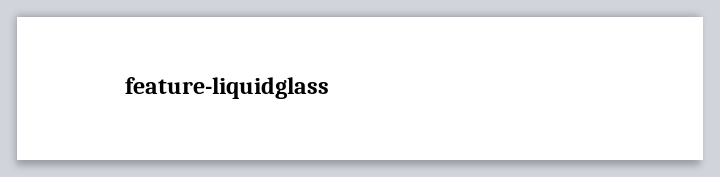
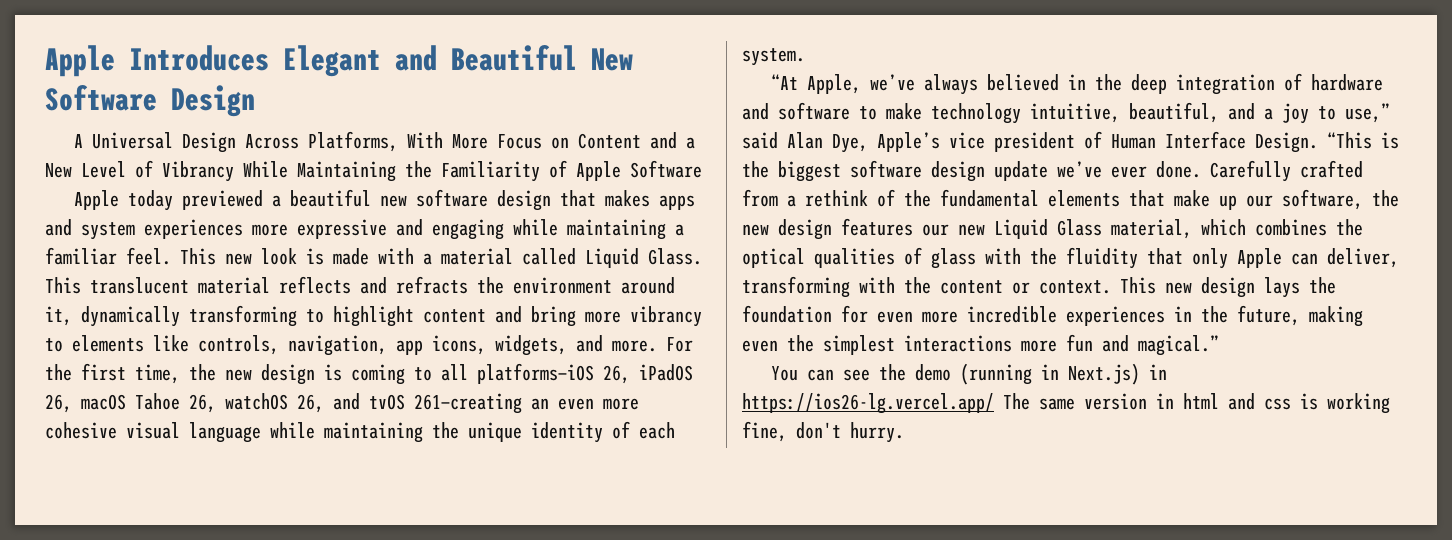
[125,77,329,99] feature-liquidglass -> [45,44,633,77] [45,84,255,117] [74,131,696,153] [45,160,702,182] [74,189,696,211] [45,219,684,240] [45,247,702,268] [45,276,675,294] [45,305,702,327] [45,335,693,356] [45,363,693,385] [45,393,639,414] [45,421,675,443] [742,48,805,66] [771,73,1384,95] [742,102,1390,124] [742,131,1399,153] [742,160,1363,182] [742,189,1399,210] [742,218,1363,240] [742,247,1399,269] [742,276,1336,298] [742,305,1363,327] [742,334,1219,356] [771,363,1168,385] [742,393,1390,414] [742,421,904,443] Apple Introduces Elegant and Beautiful New Software Design // A Universal Design Across Platforms, With More Focus on Content and a New Level of Vibrancy While Maintaining the Familiarity of Apple Software // Apple today previewed a beautiful new software design that makes apps and system experiences more expressive and engaging while maintaining a familiar feel. This new look is made with a material called Liquid Glass. This translucent material reflects and refracts the environment around it, dynamically transforming to highlight content and bring more vibrancy to elements like controls, navigation, app icons, widgets, and more. For the first time, the new design is coming to all platforms—iOS 26, iPadOS 26, macOS Tahoe 26, watchOS 26, and tvOS 261—creating an even more cohesive visual language while maintaining the unique identity of each system. // “At Apple, we’ve always believed in the deep integration of hardware and software to make technology intuitive, beautiful, and a joy to use,” said Alan Dye, Apple’s vice president of Human Interface Design. “This is the biggest software design update we’ve ever done. Carefully crafted from a rethink of the fundamental elements that make up our software, the new design features our new Liquid Glass material, which combines the optical qualities of glass with the fluidity that only Apple can deliver, transforming with the content or context. This new design lays the foundation for even more incredible experiences in the future, making even the simplest interactions more fun and magical.” // You can see the demo (running in Next.js) in https://ios26-lg.vercel.app/ The same version in html and css is working fine, don't hurry.

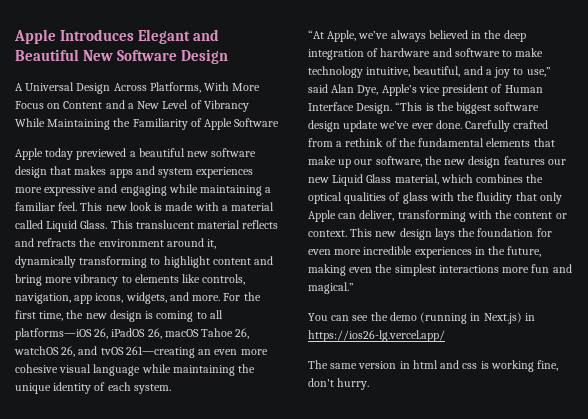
(994, 403) none -> (445, 336) //

